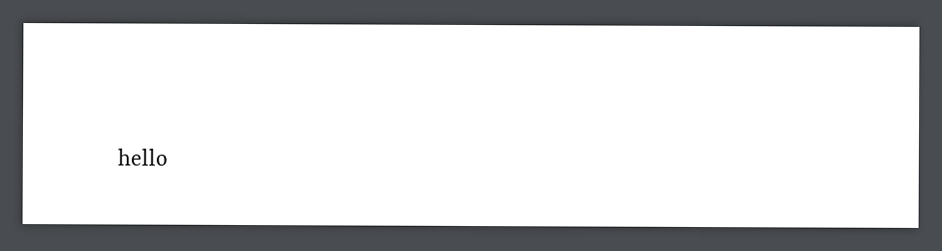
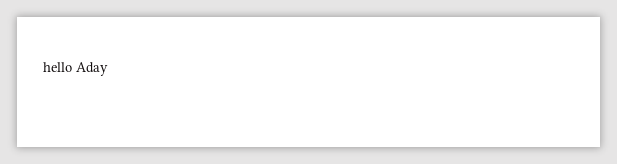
(168, 157) none -> [76,62,108,76] Aday

